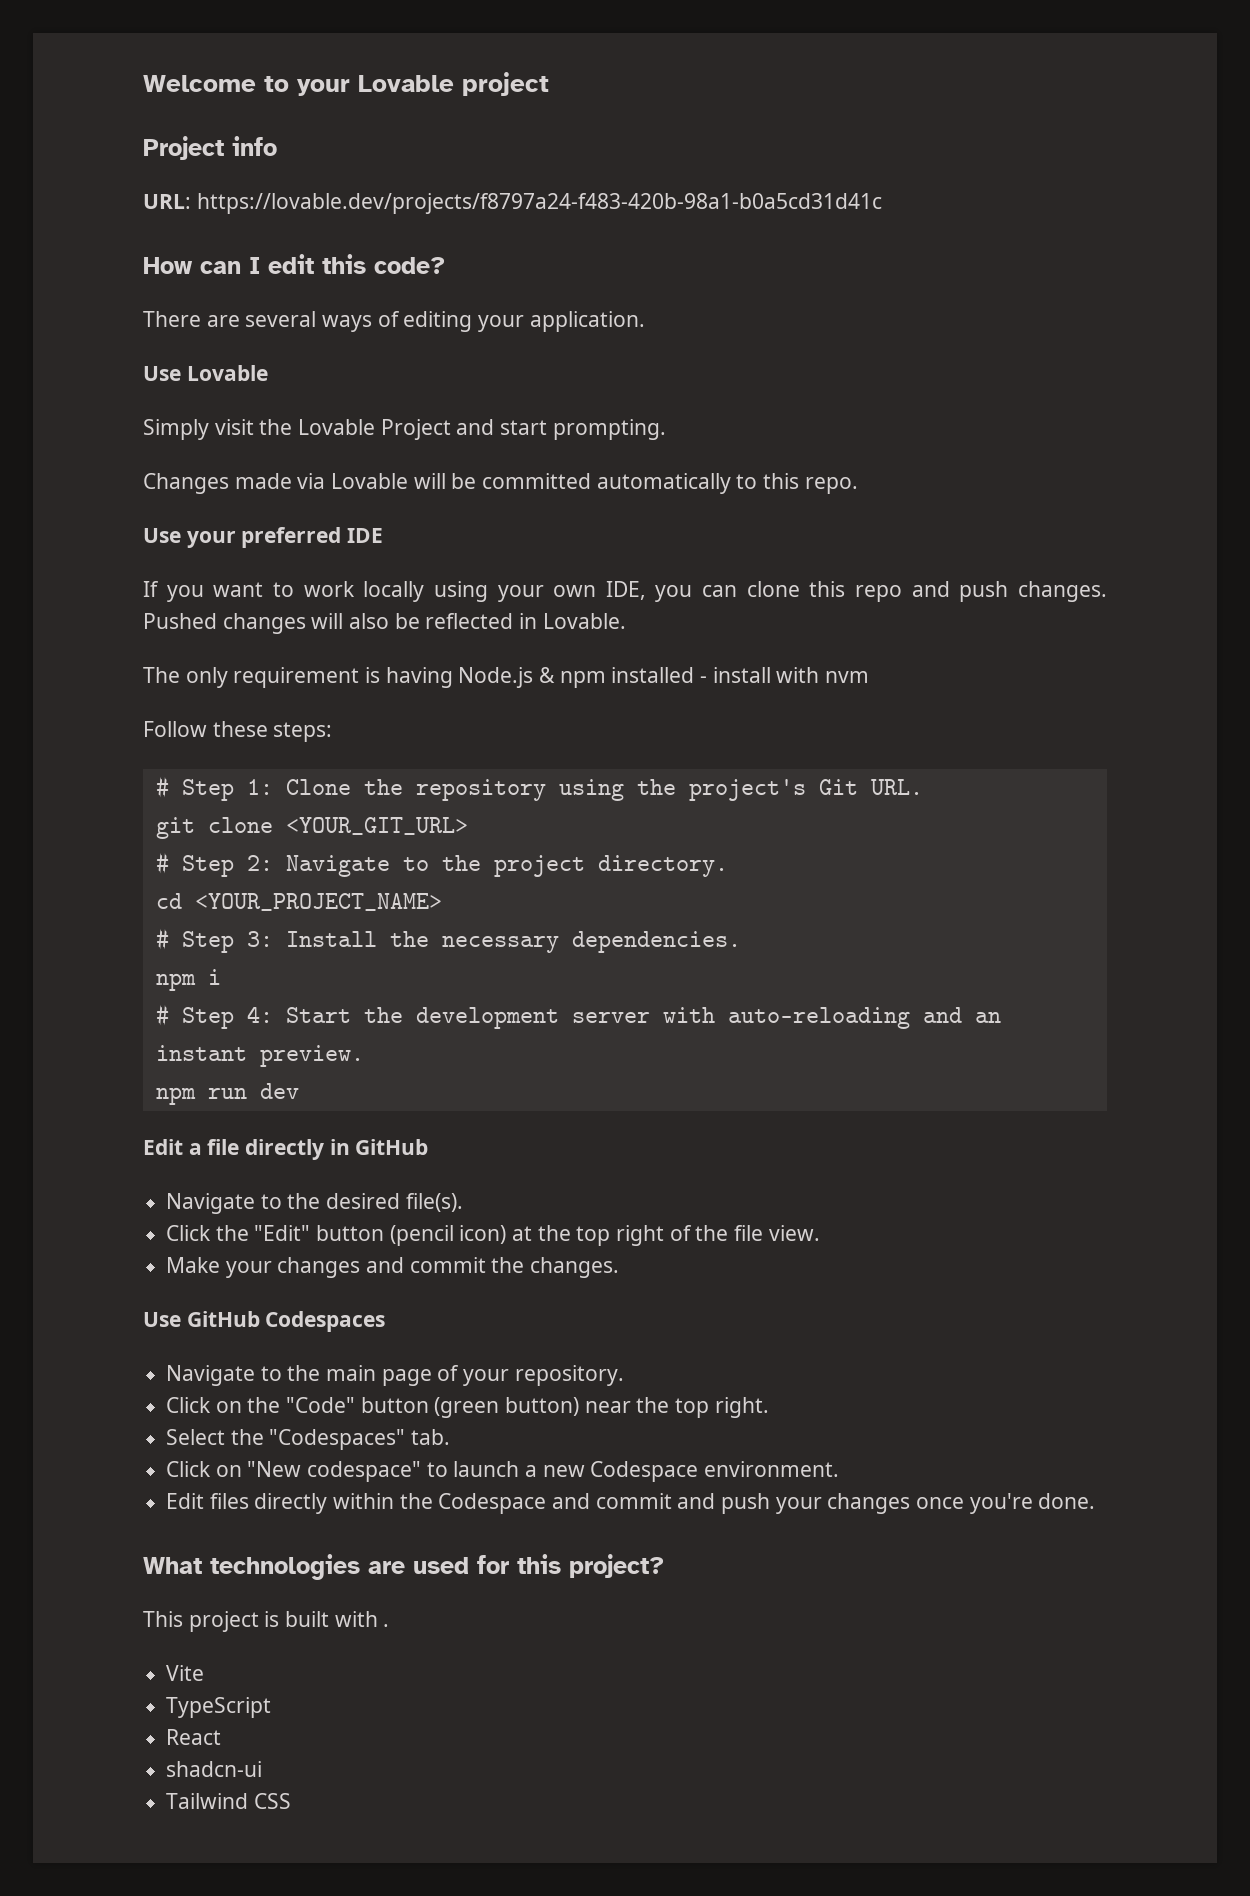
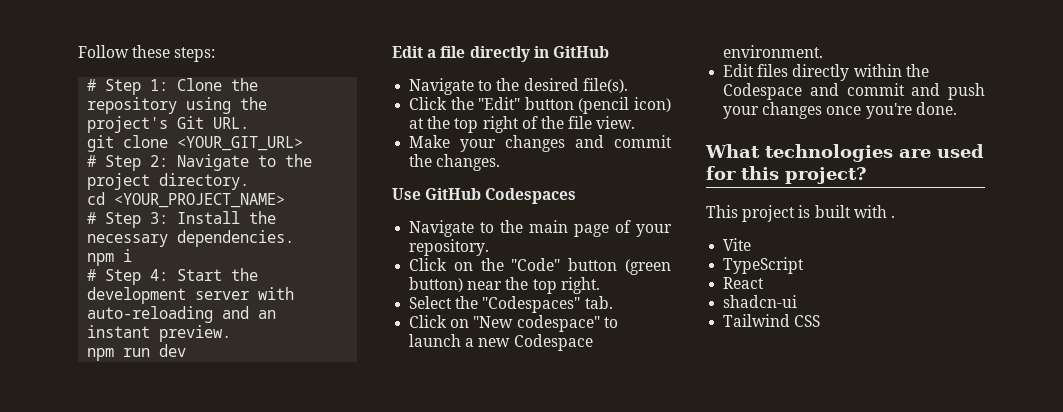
[143,72,549,96] [143,136,277,160] [143,193,882,214] [143,254,445,274] [143,311,645,332] [143,365,268,381] [143,419,666,440] [143,473,858,494] [143,527,384,548] [143,581,1107,602] [143,613,626,634] [143,667,870,688] Welcome to your Lovable project // Project info // URL: https://lovable.dev/projects/f8797a24-f483-420b-98a1-b0a5cd31d41c // How can I edit this code? // There are several ways of editing your application. // Use Lovable // Simply visit the Lovable Project and start prompting. // Changes made via Lovable will be committed automatically to this repo. // Use your preferred IDE // If you want to work locally using your own IDE, you can clone this repo and push changes. Pushed changes will also be reflected in Lovable. // The only requirement is having Node.js & npm installed - install with nvm // -> (78, 51) none

